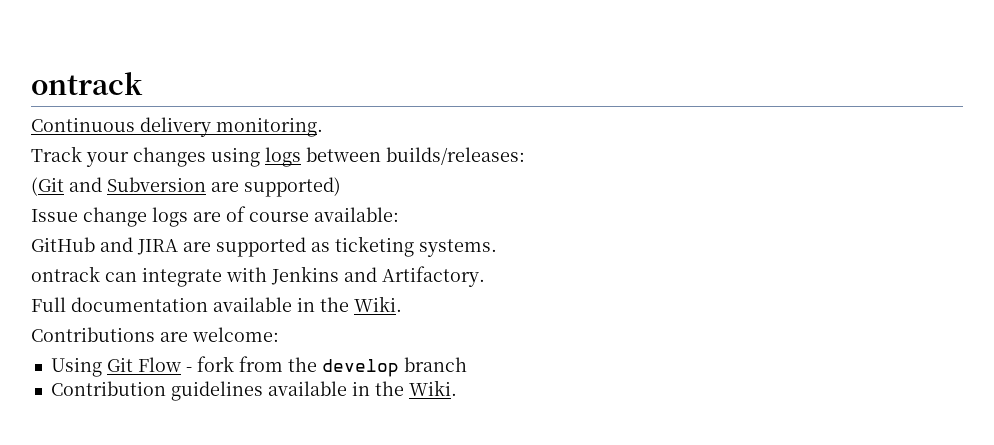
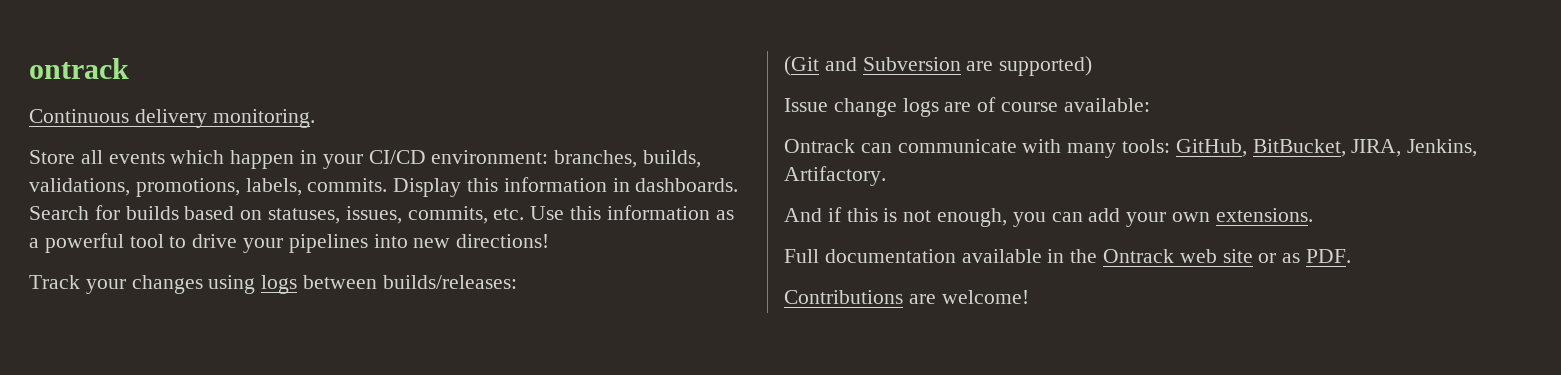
(323, 127) none -> [29,150,702,169] [29,177,739,197] [29,205,734,224] [29,233,550,253] // Store all events which happen in your CI/CD environment: branches, builds, validations, promotions, labels, commits. Display this information in dashboards. Search for builds based on statuses, issues, commits, etc. Use this information as a powerful tool to drive your pipelines into new directions!
[31,236,497,257] [31,266,485,287] GitHub and JIRA are supported as ticketing systems. // ontrack can integrate with Jenkins and Artifactory. -> [784,139,1478,158] [784,166,886,186] [784,207,1313,227] Ontrack can communicate with many tools: GitHub, BitBucket, JIRA, Jenkins, Artifactory. // And if this is not enough, you can add your own extensions.
[354,296,402,312] [31,327,279,342] [50,356,467,377] [50,380,457,401] Wiki. // Contributions are welcome: // Using Git Flow - fork from the develop branch // Contribution guidelines available in the Wiki. -> [1103,249,1352,263] [784,290,1029,304] Ontrack web site or as PDF. // Contributions are welcome!

